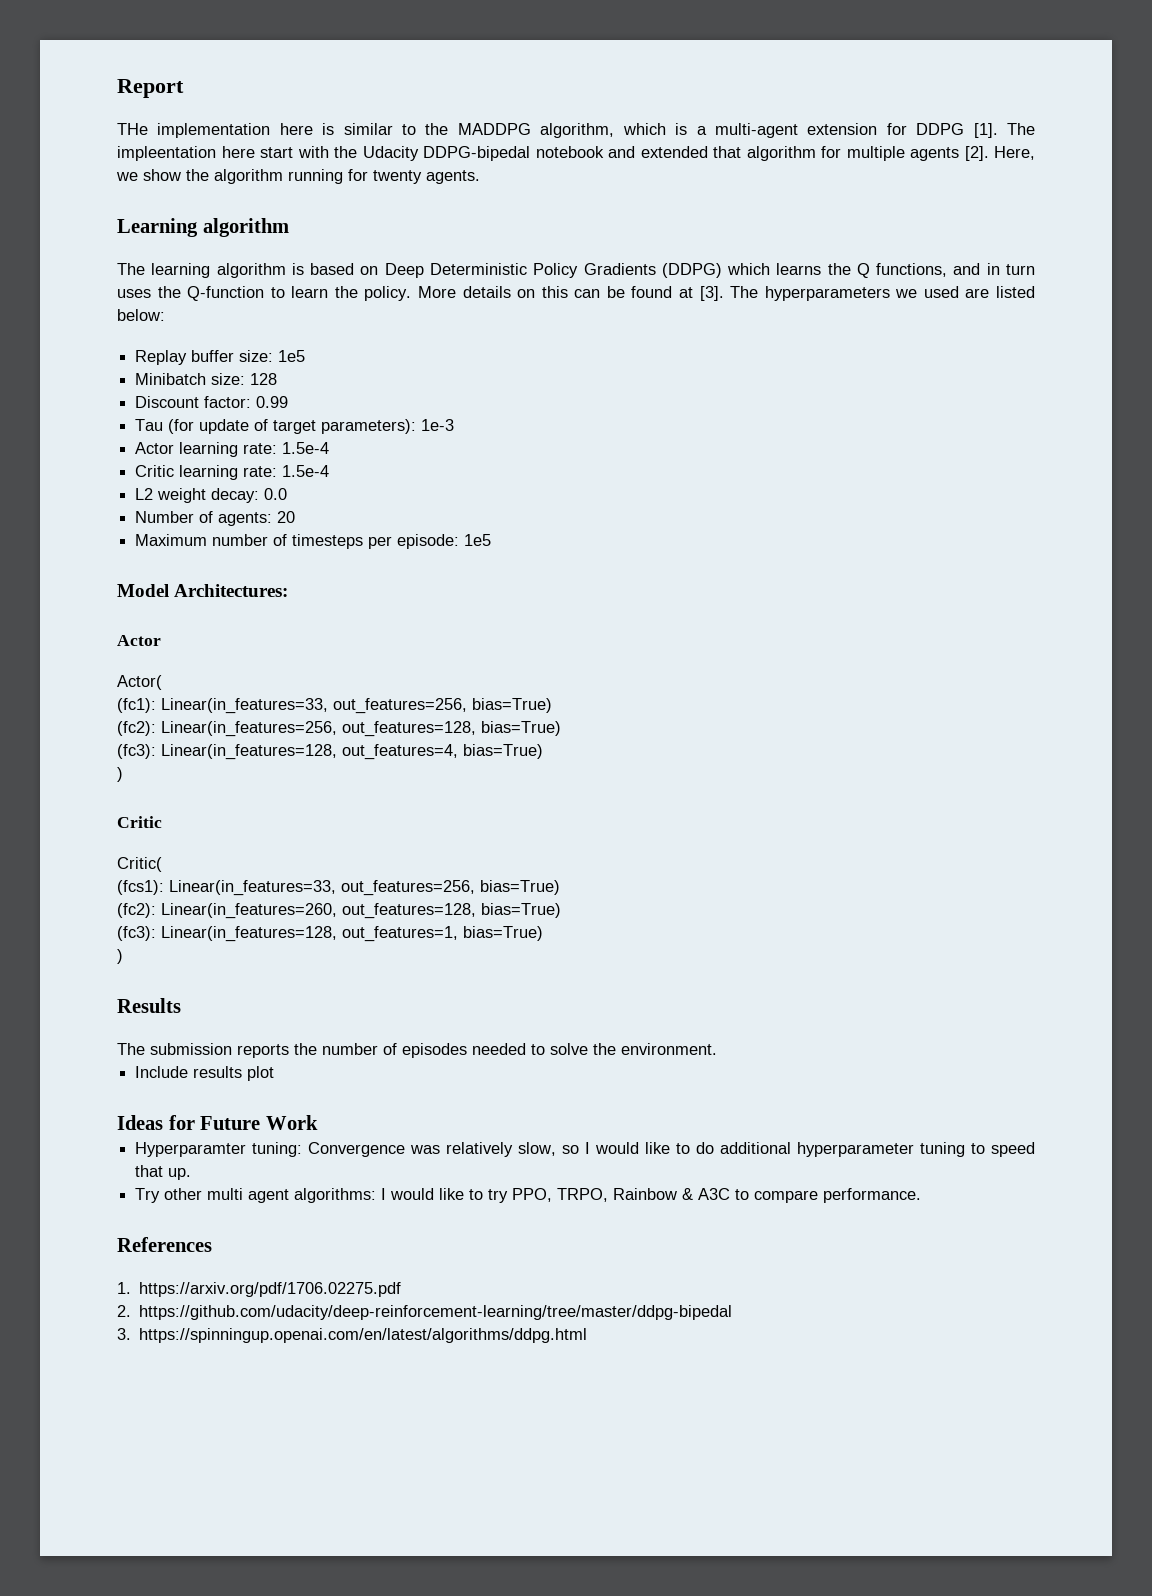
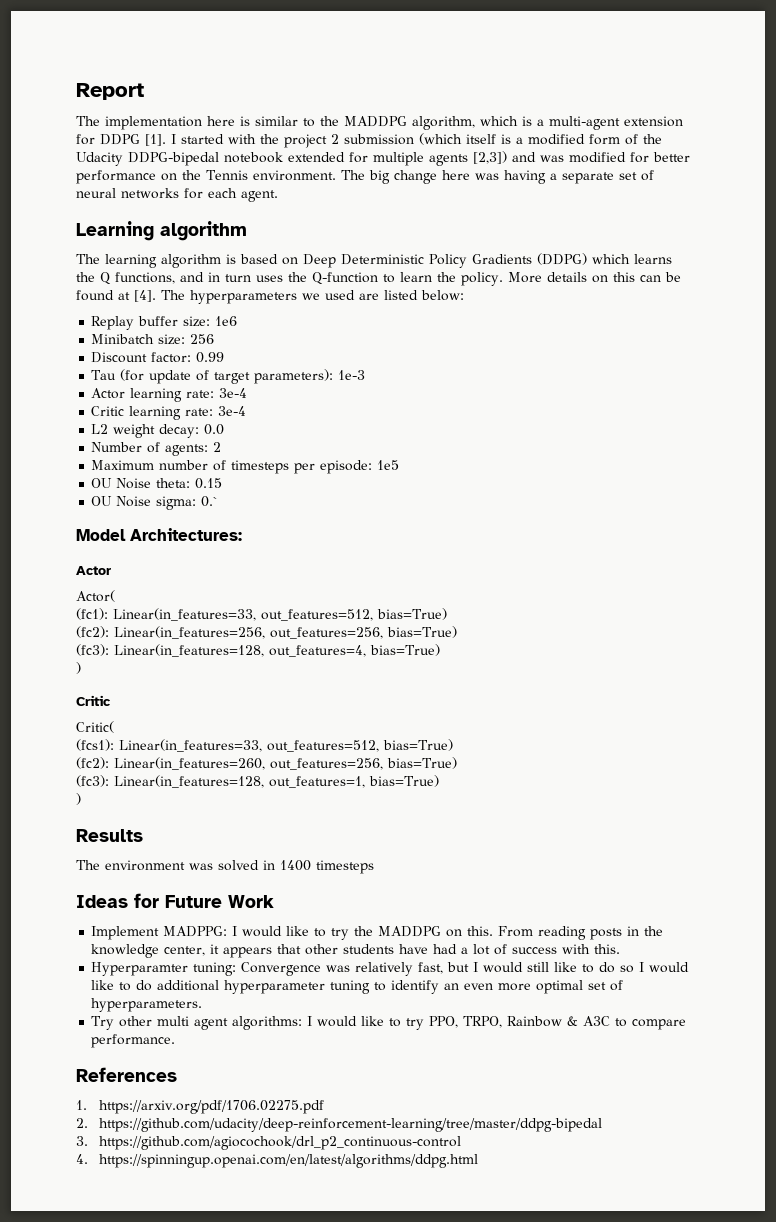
[117,123,148,135] THe -> [76,116,100,126] The
[1006,123,1035,135] [117,146,1035,161] [116,169,480,184] The impleentation here start with the Udacity DDPG-bipedal notebook and extended that algorithm for multiple agents [2]. Here, we show the algorithm running for twenty agents. -> [171,133,662,148] [76,151,690,166] [76,170,654,184] [76,188,278,202] I started with the project 2 submission (which itself is a modified form of the Udacity DDPG-bipedal notebook extended for multiple agents [2,3]) and was modified for better performance on the Tennis environment. The big change here was having a separate set of neural networks for each agent.
[699,286,724,301] [3]. -> [134,290,156,302] [4].
[278,350,306,362] 1e5 -> [215,316,238,326] 1e6
[250,373,278,385] 128 -> [190,334,215,344] 256
[282,442,330,454] 1.5e-4 -> [219,388,248,398] 3e-4
[282,465,330,477] 1.5e-4 -> [218,406,247,416] 3e-4
[277,511,296,523] 20 -> [213,442,222,452] 2
(492, 540) none -> [91,478,223,489] [91,496,219,510] // OU Noise theta: 0.15 // OU Noise sigma: 0.`
[333,698,467,714] out_features=256, -> [261,609,373,621] out_features=512,
[342,721,476,737] out_features=128, -> [270,627,383,639] out_features=256,
[341,880,475,896] out_features=256, -> [267,740,379,752] out_features=512,
[342,903,476,919] out_features=128, -> [270,758,383,770] out_features=256,
[150,1043,717,1058] [135,1066,275,1081] [117,1115,318,1130] submission reports the number of episodes needed to solve the environment. // Include results plot // Ideas for Future Work -> [105,860,374,874] [76,893,274,908] [91,926,664,940] [91,944,621,958] environment was solved in 1400 timesteps // Ideas for Future Work // Implement MADPPG: I would like to try the MADDPG on this. From reading posts in the knowledge center, it appears that other students have had a lot of success with this.
[518,1142,557,1156] slow, -> [418,962,616,974] fast, but I would still like to do
[991,1142,1036,1157] [135,1165,192,1180] speed that up. -> [391,980,624,994] [91,998,203,1012] identify an even more optimal set of hyperparameters.
(131, 1334) none -> [98,1136,461,1150] [76,1154,88,1164] https://github.com/agiocochook/drl_p2_continuous-control // 4.

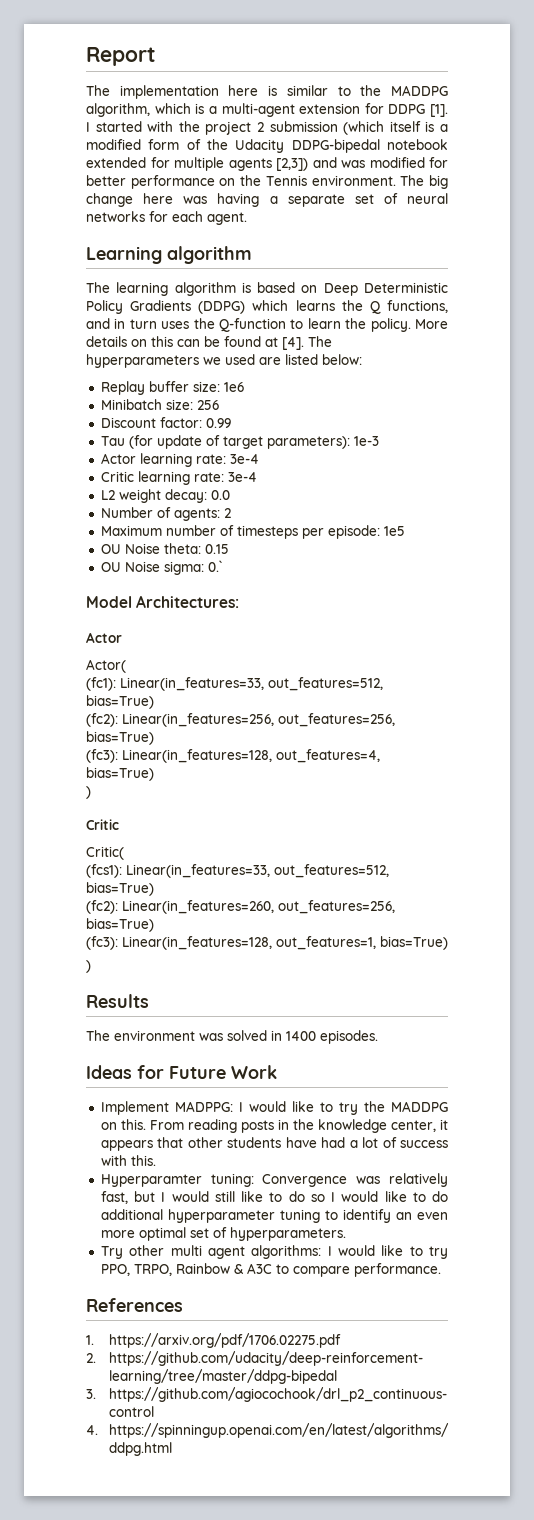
[316,860,374,874] timesteps -> [320,1030,378,1044] episodes.

